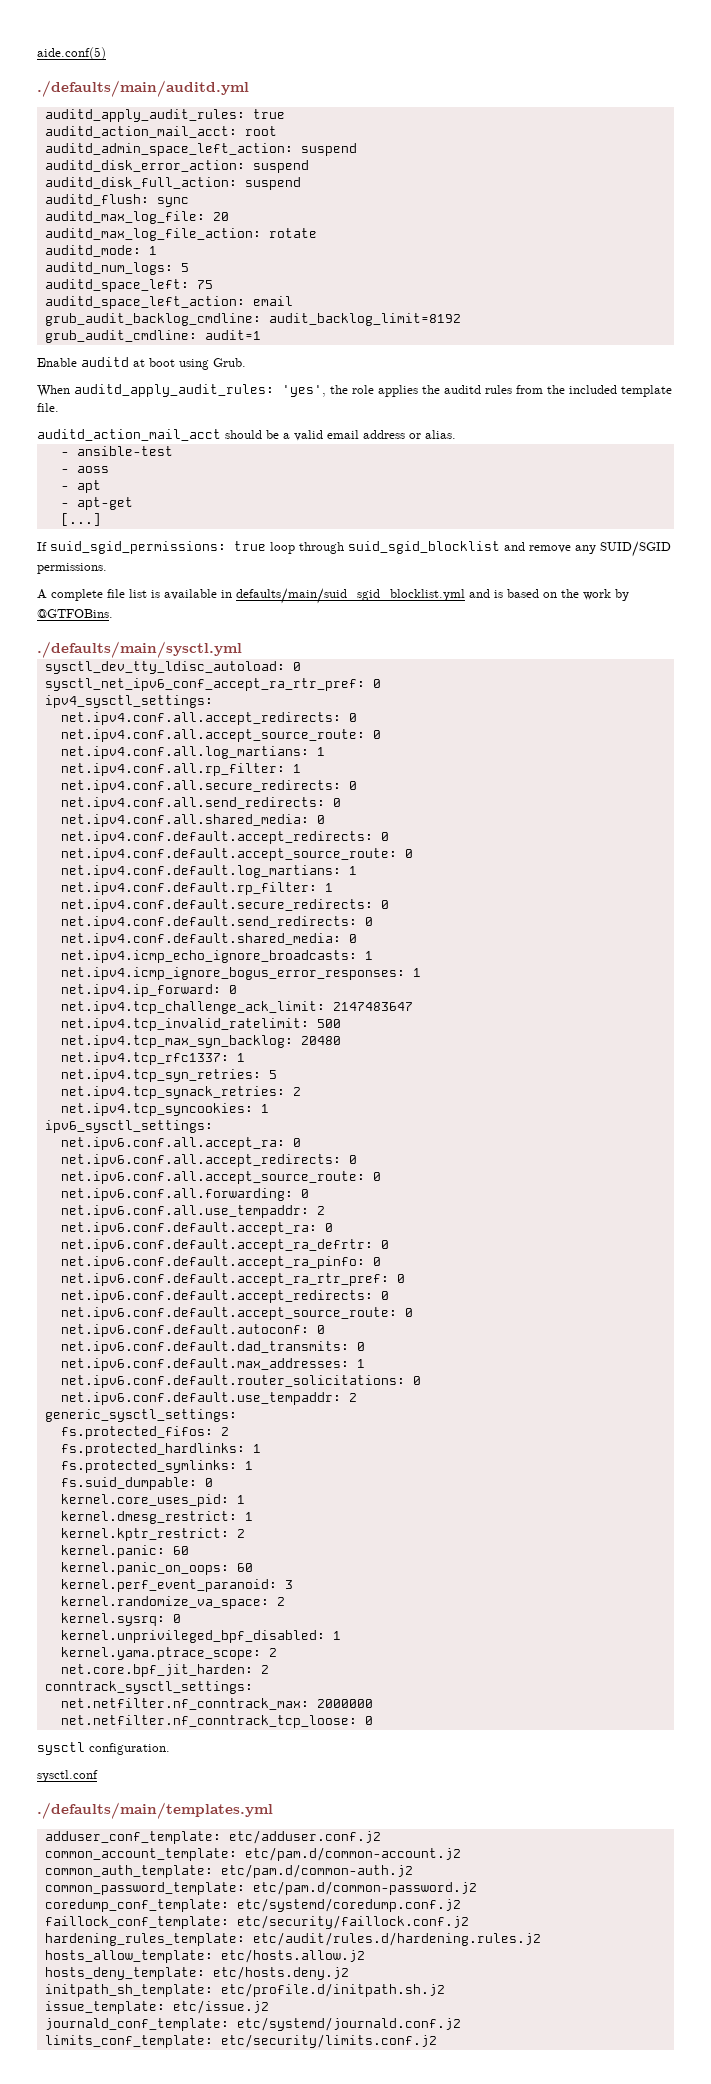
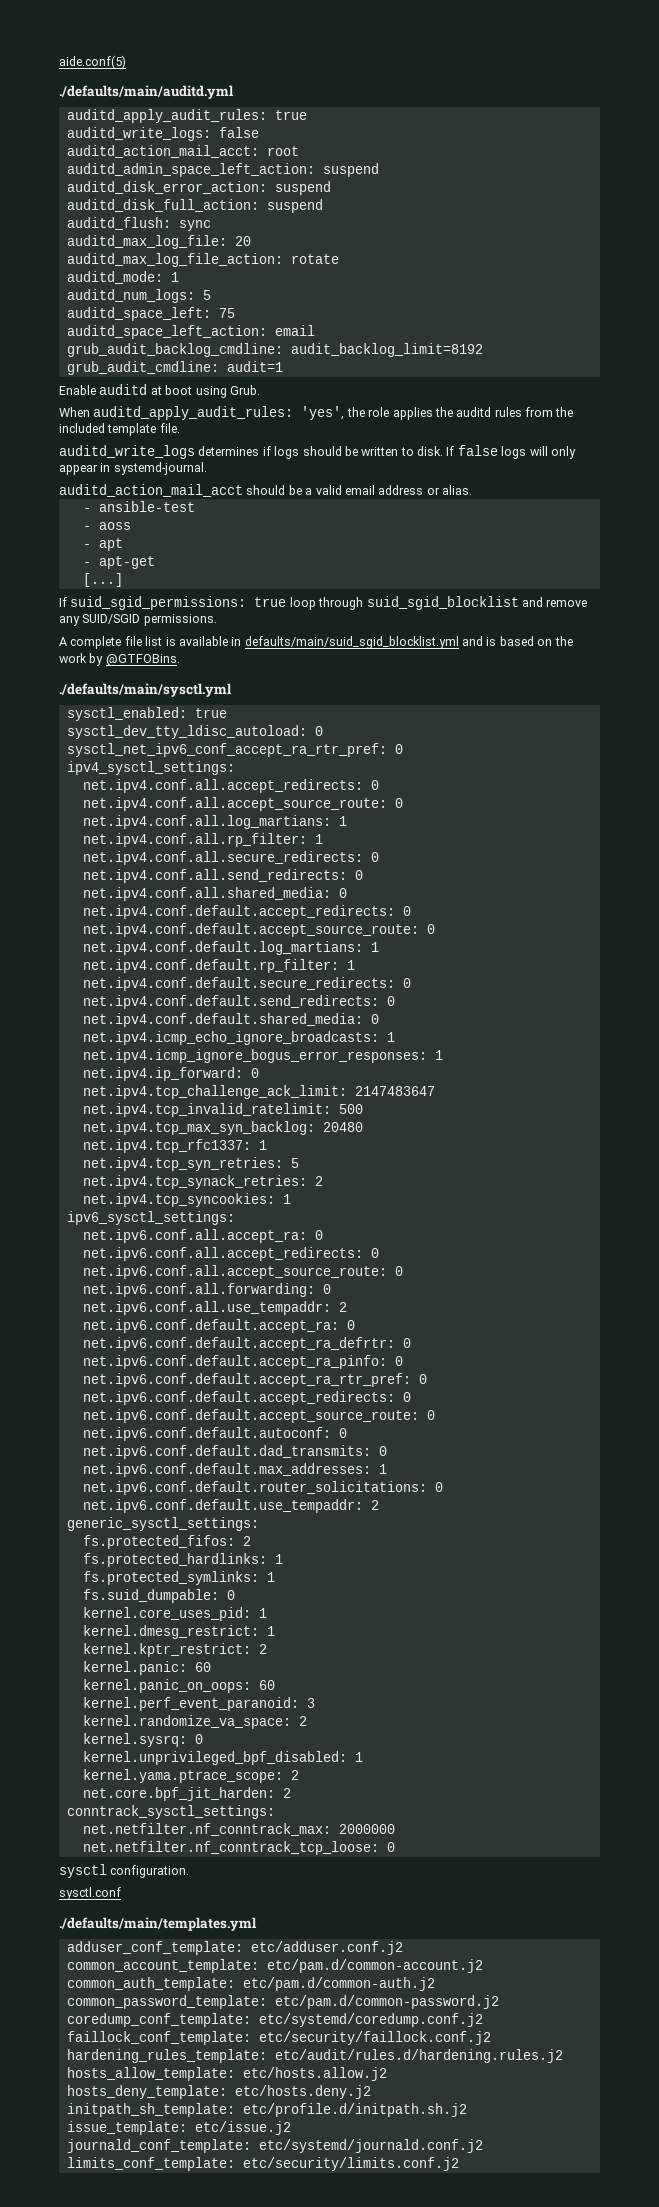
(285, 114) none -> [66,127,259,141] // auditd_write_logs: false
(59, 407) none -> [59,445,576,459] [59,462,207,475] // auditd_write_logs determines if logs should be written to disk. If false logs will only appear in systemd-journal.
(242, 649) none -> [66,707,227,721] // sysctl_enabled: true

